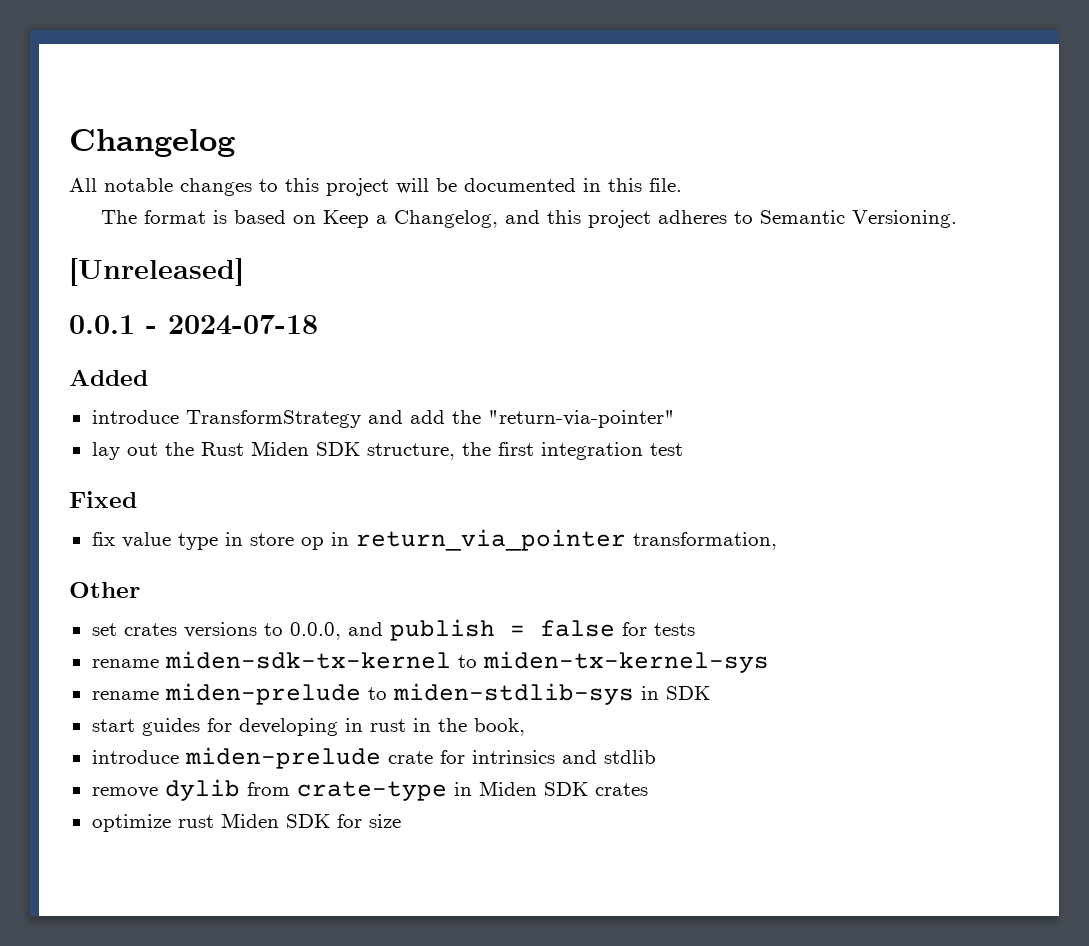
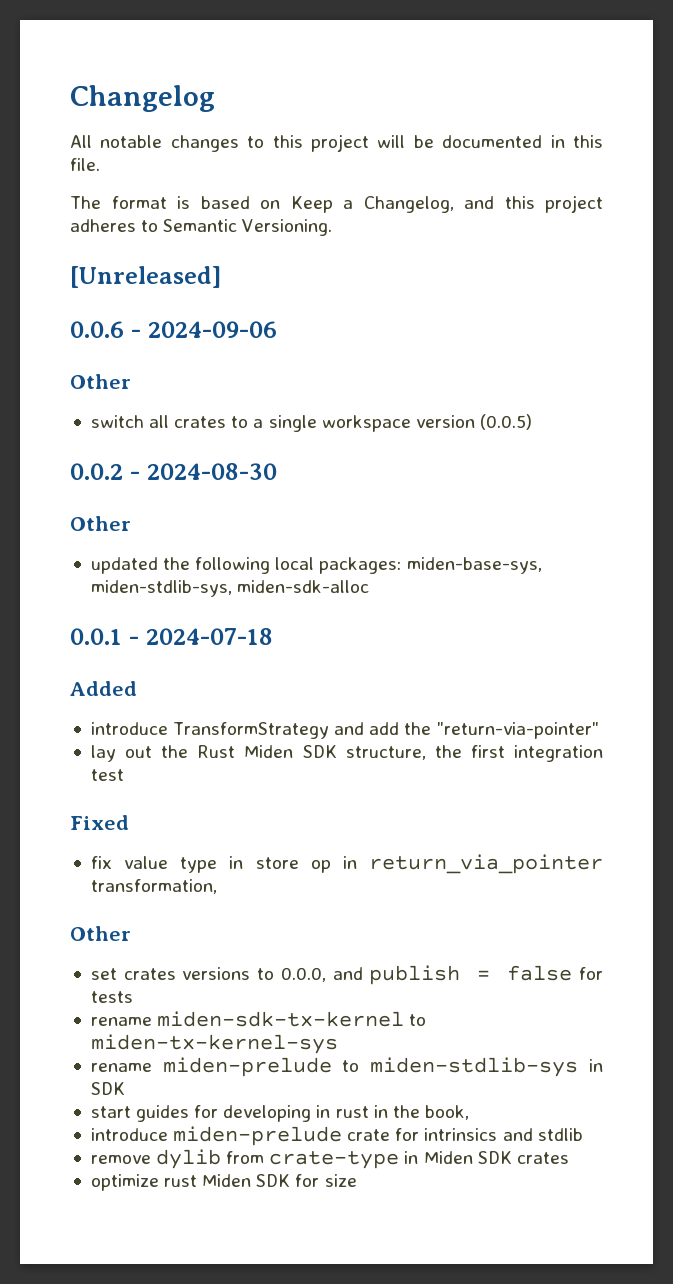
(244, 272) none -> [70,321,277,338] [70,374,131,389] [90,414,532,432] [70,463,277,480] [70,516,131,531] [90,557,542,574] [90,580,370,597] // 0.0.6 - 2024-09-06 // Other // switch all crates to a single workspace version (0.0.5) // 0.0.2 - 2024-08-30 // Other // updated the following local packages: miden-base-sys, miden-stdlib-sys, miden-sdk-alloc

